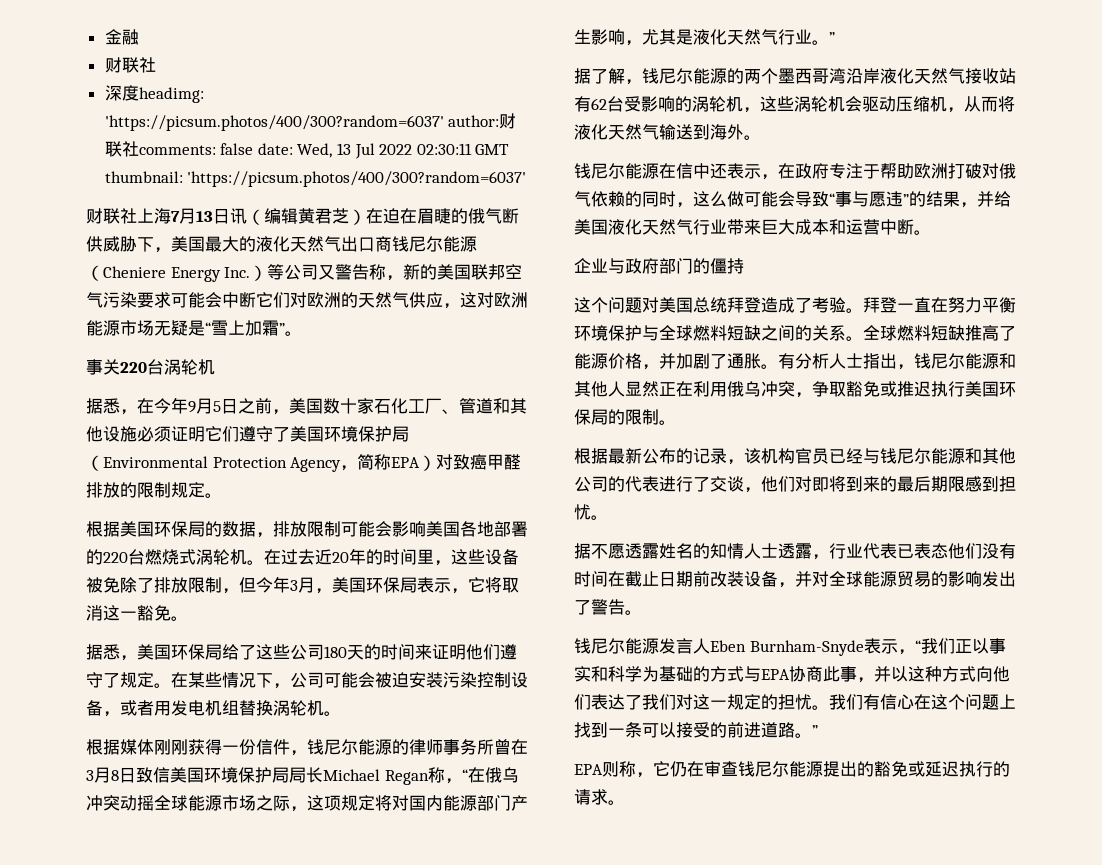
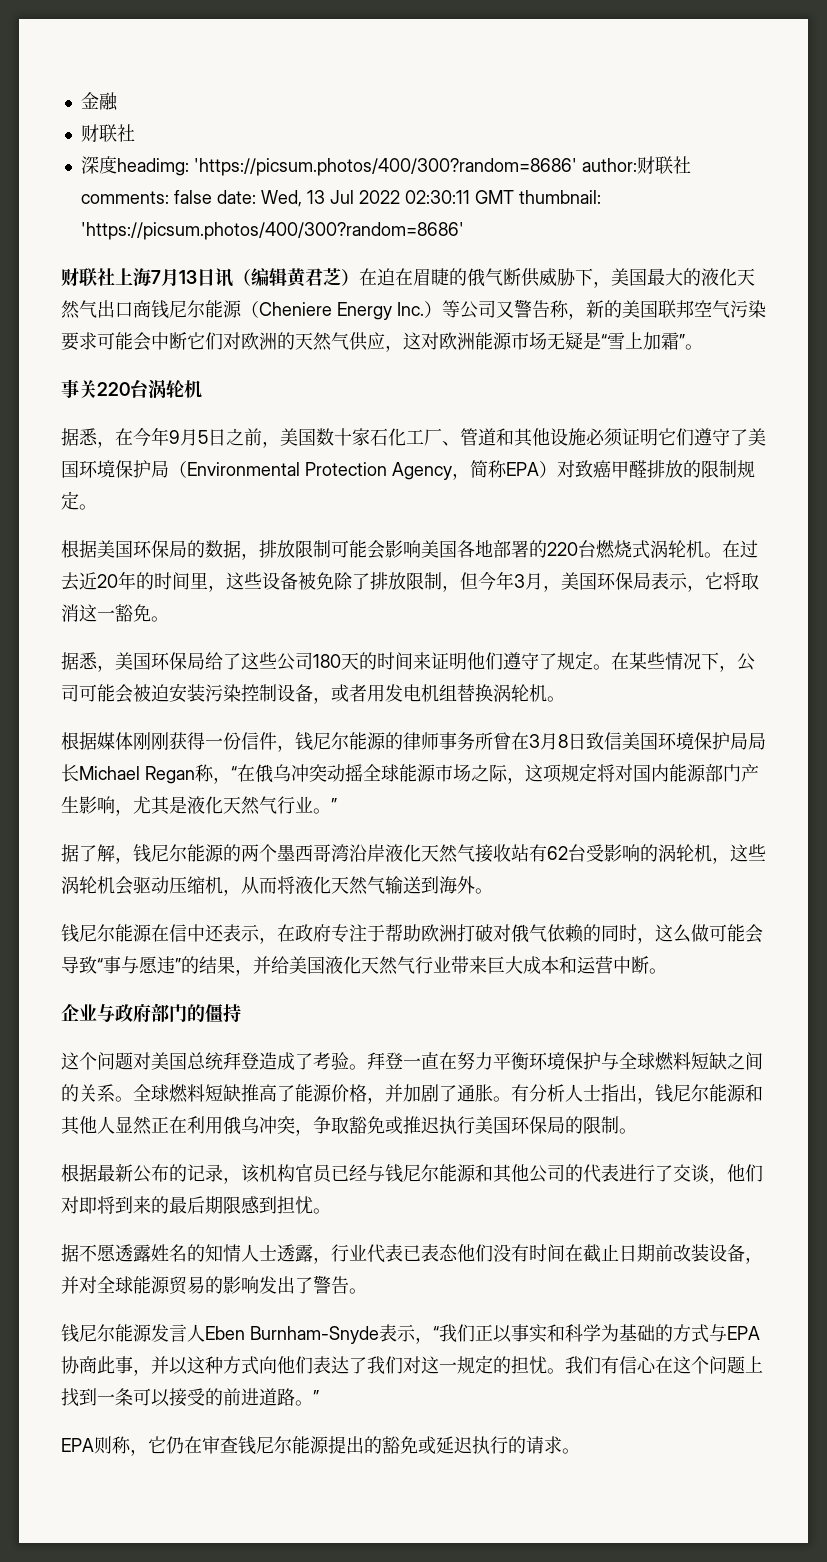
[104,115,444,131] 'https://picsum.photos/400/300?random=6037' -> [193,158,577,176] 'https://picsum.photos/400/300?random=8686'
[187,171,527,187] 'https://picsum.photos/400/300?random=6037' -> [80,222,464,240] 'https://picsum.photos/400/300?random=8686'

